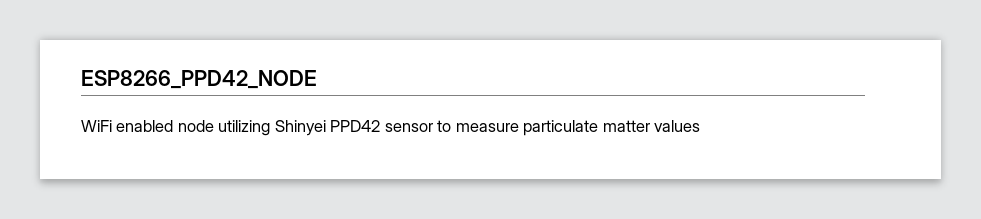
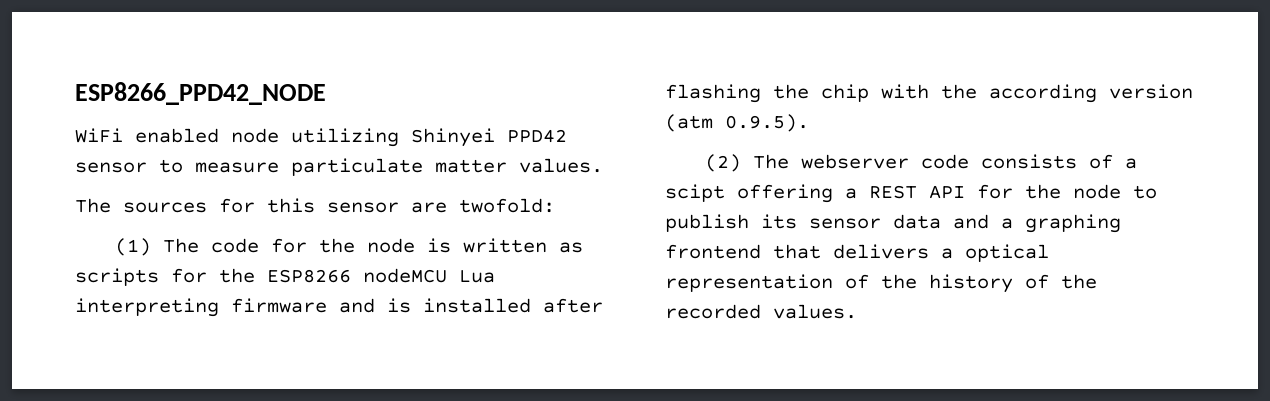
[654,120,701,132] values -> [519,158,603,173] [75,198,555,213] [115,238,584,256] [75,268,495,286] [75,298,603,317] [665,84,1193,103] [665,114,809,132] [705,154,1138,172] [665,184,1157,203] [665,214,1121,233] [665,244,1049,262] [665,274,1097,293] [665,304,857,319] values. // The sources for this sensor are twofold: // (1) The code for the node is written as scripts for the ESP8266 nodeMCU Lua interpreting firmware and is installed after flashing the chip with the according version (atm 0.9.5). // (2) The webserver code consists of a scipt offering a REST API for the node to publish its sensor data and a graphing frontend that delivers a optical representation of the history of the recorded values.

